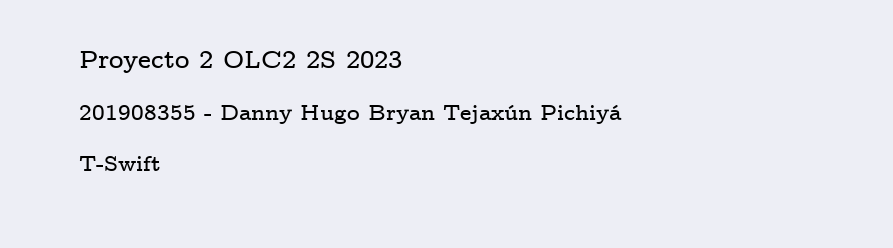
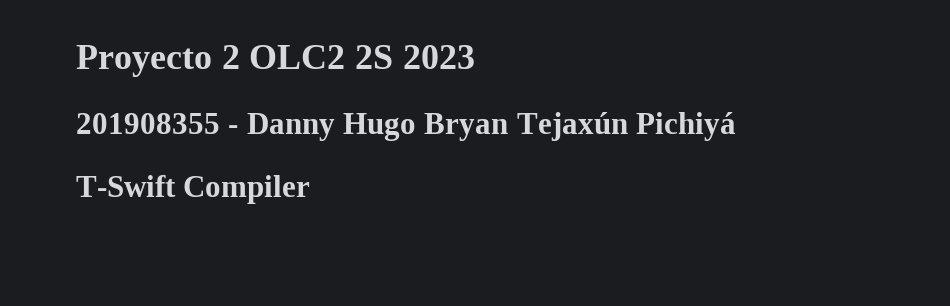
(161, 163) none -> [183,175,311,204] Compiler

